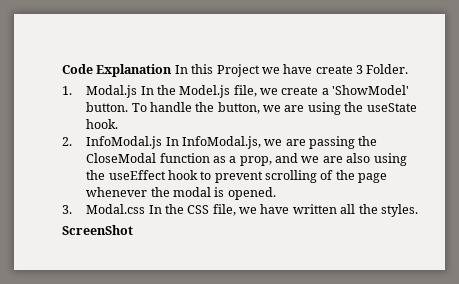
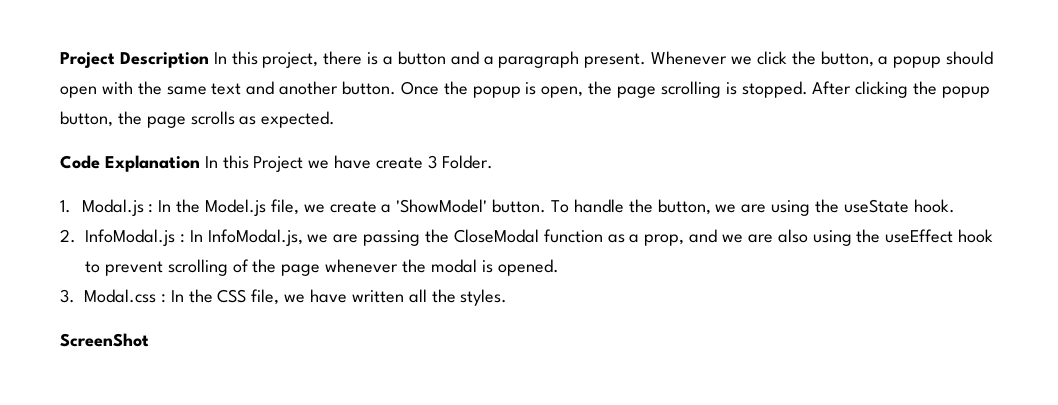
(62, 69) none -> [60,51,994,68] [60,81,991,98] [60,111,336,128] Project Description In this project, there is a button and a paragraph present. Whenever we click the button, a popup should open with the same text and another button. Once the popup is open, the page scrolling is stopped. After clicking the popup button, the page scrolls as expected. //
(138, 91) none -> [148,204,154,213] :
(163, 142) none -> [179,234,185,243] :
(146, 209) none -> [160,294,166,303] :

